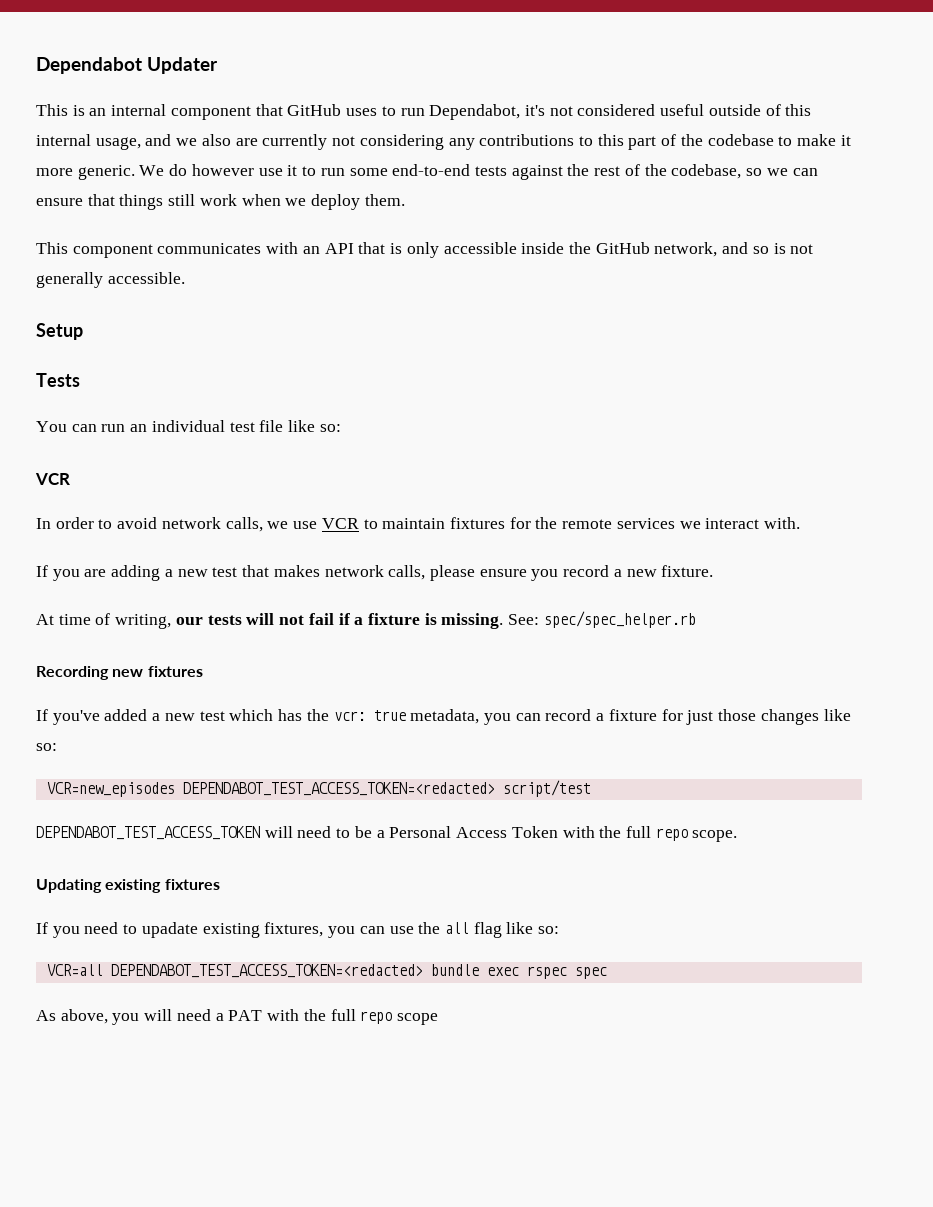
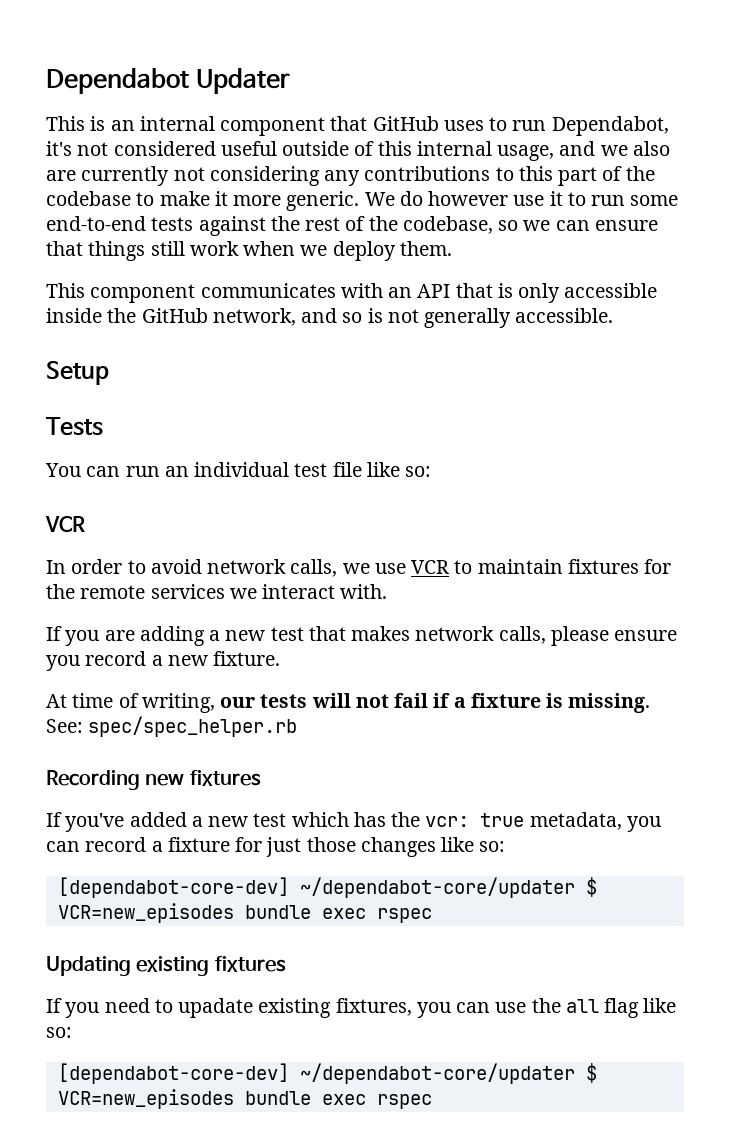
[46,780,591,797] [36,826,738,842] VCR=new_episodes DEPENDABOT_TEST_ACCESS_TOKEN=<redacted> script/test // DEPENDABOT_TEST_ACCESS_TOKEN will need to be a Personal Access Token with the full repo scope. -> [57,877,597,898] [57,903,432,923] [dependabot-core-dev] ~/dependabot-core/updater $ VCR=new_episodes bundle exec rspec
[46,964,607,979] [36,1009,438,1025] VCR=all DEPENDABOT_TEST_ACCESS_TOKEN=<redacted> bundle exec rspec spec // As above, you will need a PAT with the full repo scope -> [57,1063,597,1084] [57,1089,432,1109] [dependabot-core-dev] ~/dependabot-core/updater $ VCR=new_episodes bundle exec rspec

